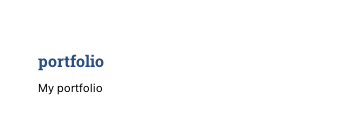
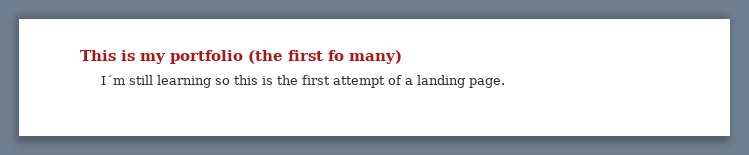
[38,54,104,71] [38,83,104,95] portfolio // My portfolio -> [80,50,402,64] [100,75,505,88] This is my portfolio (the first fo many) // I´m still learning so this is the first attempt of a landing page.

